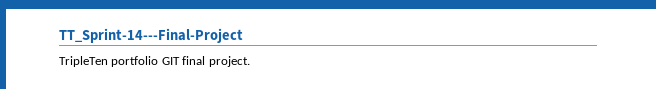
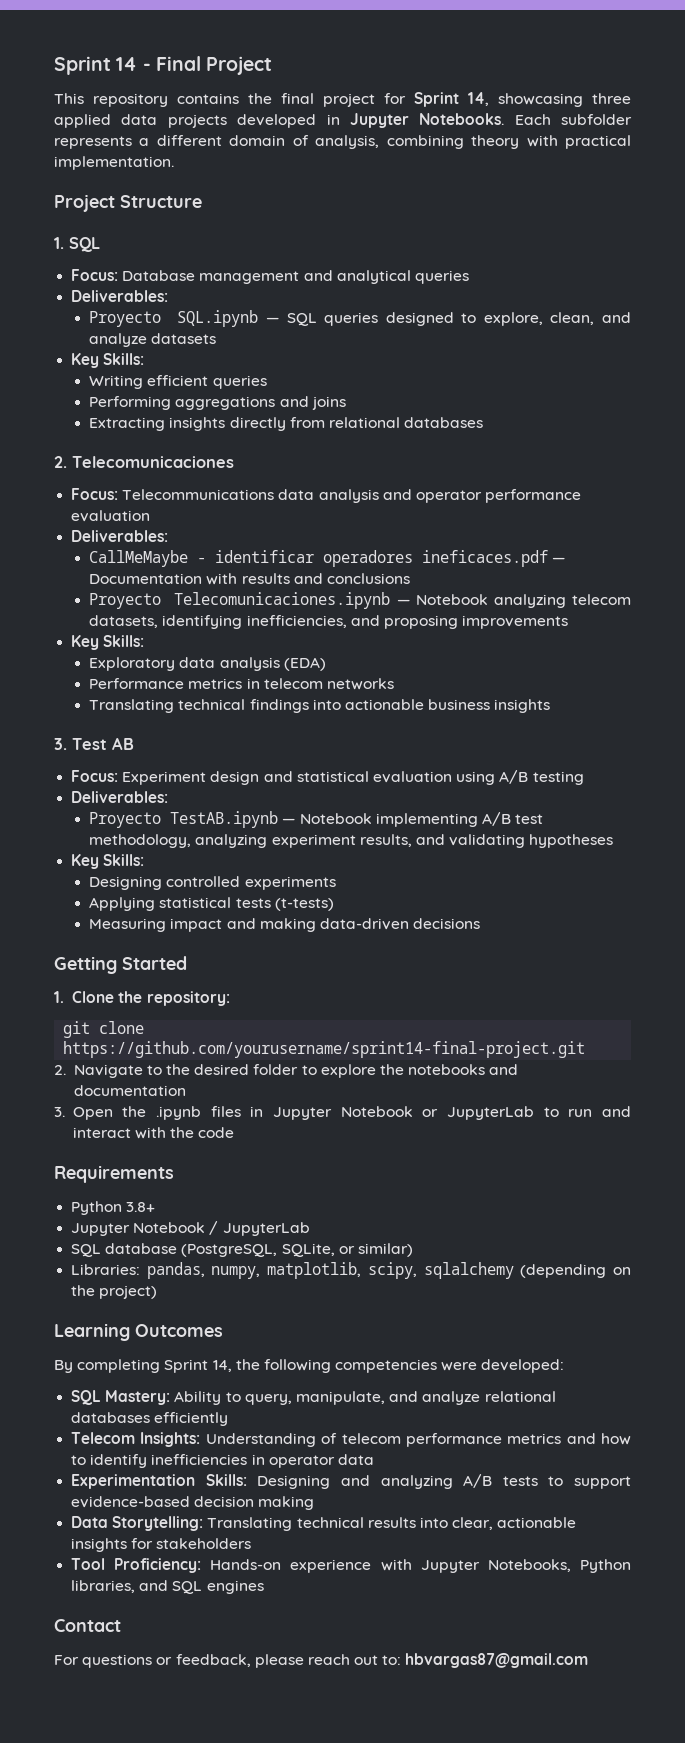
[59,28,243,43] [59,56,250,67] TT_Sprint-14---Final-Project // TripleTen portfolio GIT final project. -> [54,56,273,75] [54,92,631,107] [54,113,632,128] [54,135,631,149] [54,156,174,170] [54,194,202,212] [54,237,100,252] [71,269,469,284] [71,290,169,302] [89,310,631,327] [89,333,217,347] [71,353,145,368] [89,375,267,389] [89,396,346,410] [89,417,484,431] [54,456,234,468] [71,488,582,503] [71,510,151,522] [71,530,169,542] [89,550,566,567] [89,573,410,585] [89,592,631,609] [89,615,569,629] [71,635,145,650] [89,657,326,671] [89,678,394,690] [89,699,551,713] [54,737,134,750] [71,770,584,785] [71,791,169,803] [89,811,544,828] [89,834,614,848] [71,854,145,869] [89,876,336,890] [89,897,334,911] [89,918,481,932] [54,956,187,974] [54,991,230,1006] [63,1021,145,1038] [63,1041,586,1058] [54,1064,519,1078] [73,1085,186,1096] [54,1106,631,1120] [72,1127,235,1139] [54,1165,174,1183] [71,1201,156,1215] [71,1221,310,1236] [71,1243,413,1257] [71,1262,631,1279] [71,1285,158,1299] [54,1323,223,1341] [54,1359,565,1373] [71,1390,556,1405] [71,1412,229,1426] [71,1432,631,1447] [71,1454,374,1468] [71,1474,631,1489] [71,1496,315,1510] [71,1516,577,1531] [71,1538,252,1552] [71,1558,631,1573] [71,1580,264,1594] [54,1619,121,1632] [54,1653,589,1668] Sprint 14 - Final Project // This repository contains the final project for Sprint 14, showcasing three applied data projects developed in Jupyter Notebooks. Each subfolder represents a different domain of analysis, combining theory with practical implementation. // Project Structure // 1. SQL // Focus: Database management and analytical queries // Deliverables: // Proyecto SQL.ipynb — SQL queries designed to explore, clean, and analyze datasets // Key Skills: // Writing efficient queries // Performing aggregations and joins // Extracting insights directly from relational databases // 2. Telecomunicaciones // Focus: Telecommunications data analysis and operator performance evaluation // Deliverables: // CallMeMaybe - identificar operadores ineficaces.pdf — Documentation with results and conclusions // Proyecto Telecomunicaciones.ipynb — Notebook analyzing telecom datasets, identifying inefficiencies, and proposing improvements // Key Skills: // Exploratory data analysis (EDA) // Performance metrics in telecom networks // Translating technical findings into actionable business insights // 3. Test AB // Focus: Experiment design and statistical evaluation using A/B testing // Deliverables: // Proyecto TestAB.ipynb — Notebook implementing A/B test methodology, analyzing experiment results, and validating hypotheses // Key Skills: // Designing controlled experiments // Applying statistical tests (t-tests) // Measuring impact and making data-driven decisions // Getting Started // 1. Clone the repository: // git clone https://github.com/yourusername/sprint14-final-project.git // 2. Navigate to the desired folder to explore the notebooks and documentation // 3. Open the .ipynb files in Jupyter Notebook or JupyterLab to run and interact with the code // Requirements // Python 3.8+ // Jupyter Notebook / JupyterLab // SQL database (PostgreSQL, SQLite, or similar) // Libraries: pandas, numpy, matplotlib, scipy, sqlalchemy (depending on the project) // Learning Outcomes // By completing Sprint 14, the following competencies were developed: // SQL Mastery: Ability to query, manipulate, and analyze relational databases efficiently // Telecom Insights: Understanding of telecom performance metrics and how to identify inefficiencies in operator data // Experimentation Skills: Designing and analyzing A/B tests to support evidence-based decision making // Data Storytelling: Translating technical results into clear, actionable insights for stakeholders // Tool Proficiency: Hands-on experience with Jupyter Notebooks, Python libraries, and SQL engines // Contact // For questions or feedback, please reach out to: hbvargas87@gmail.com

